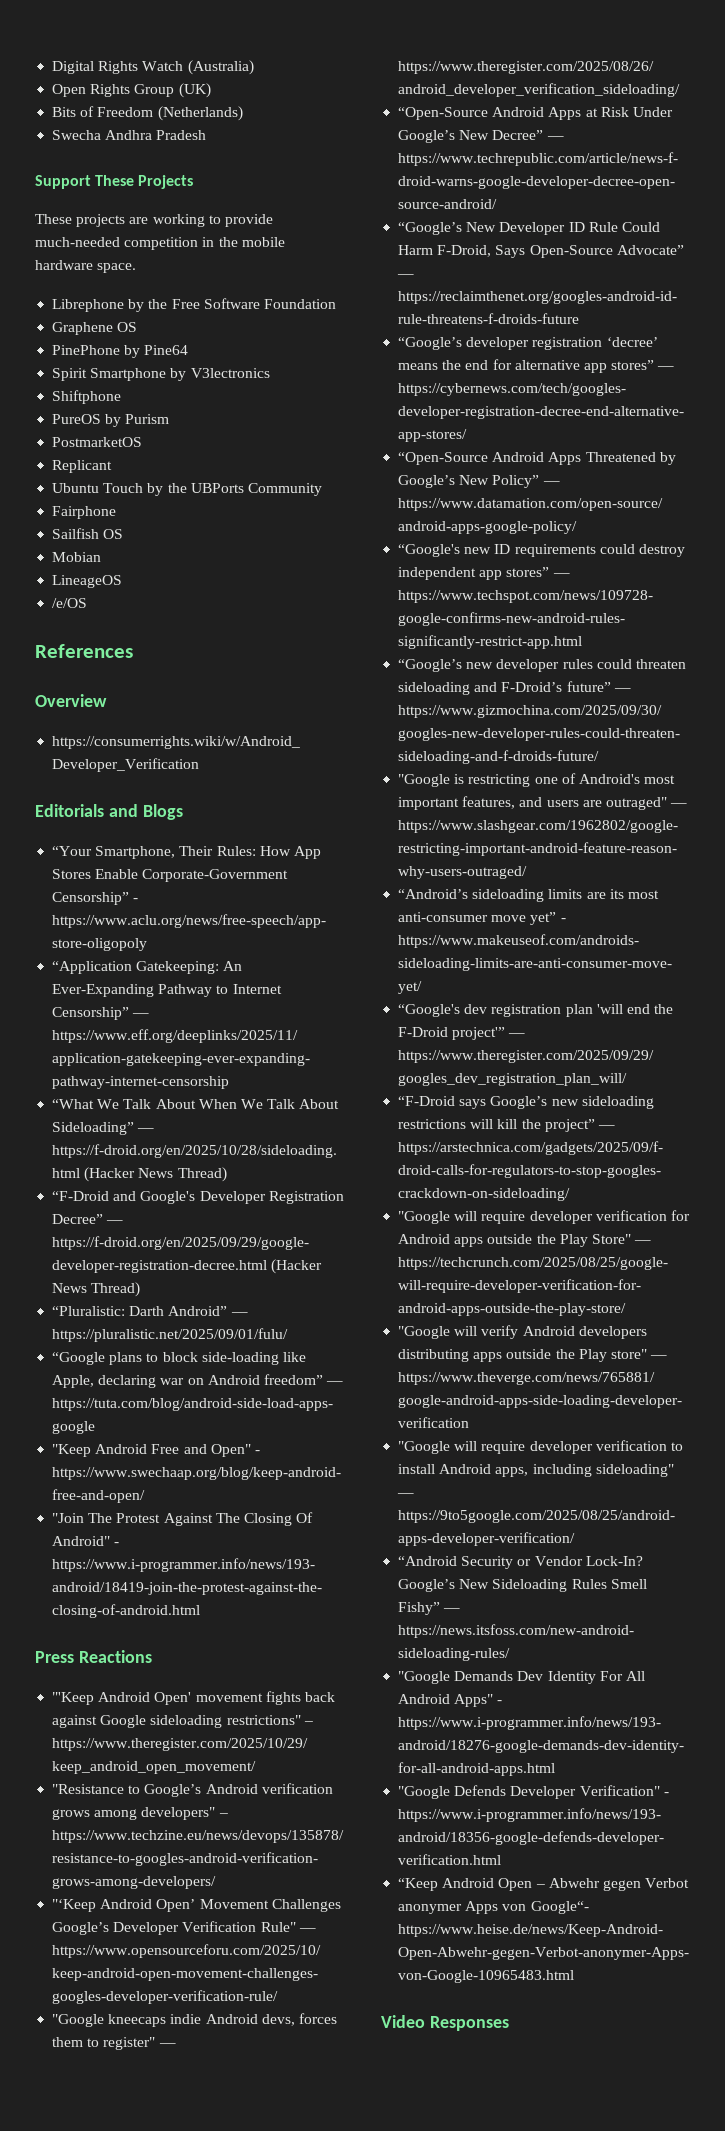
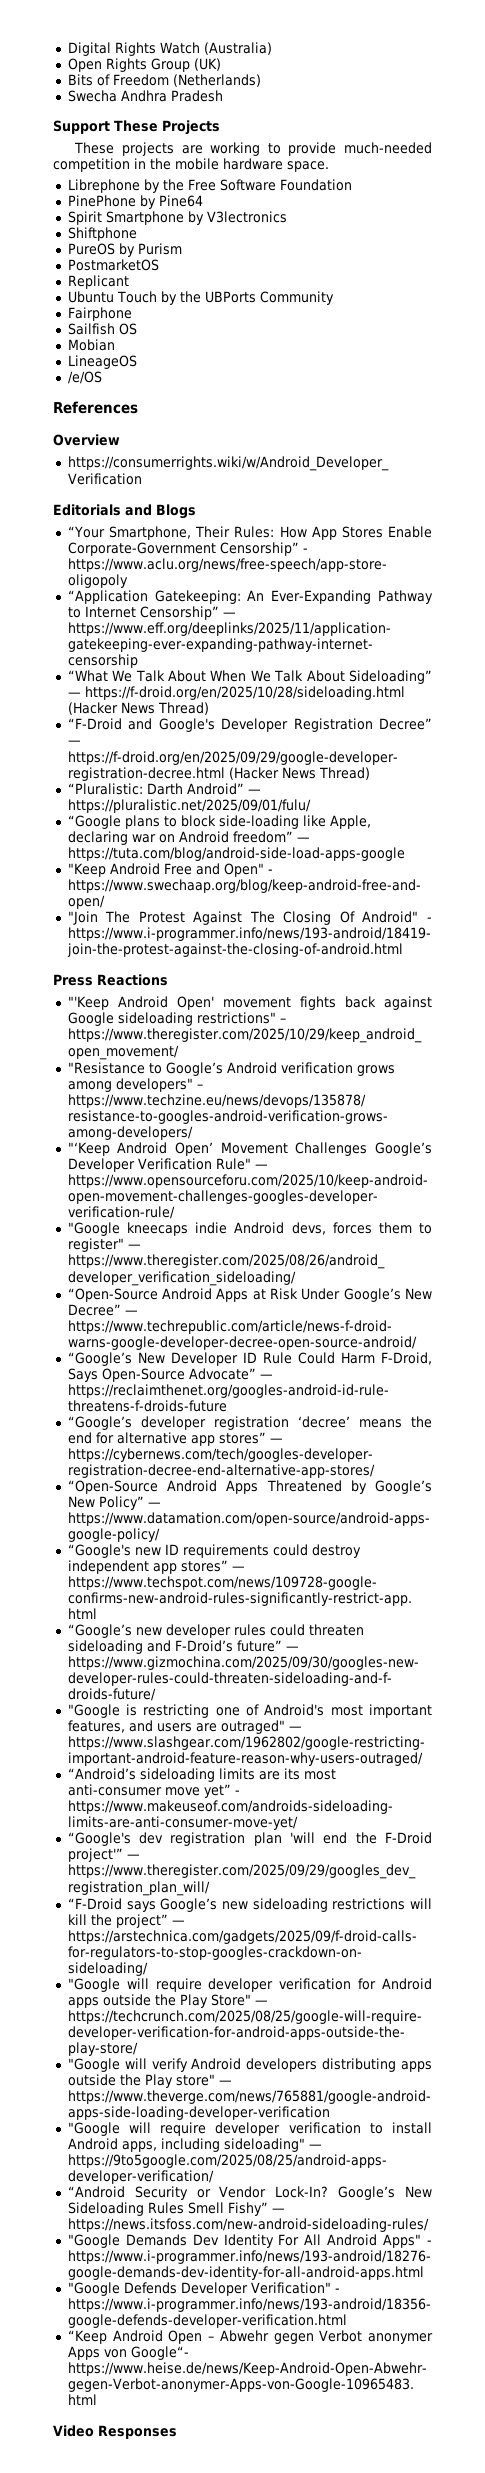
[52,322,138,335] // Graphene OS -> (352, 185) none

